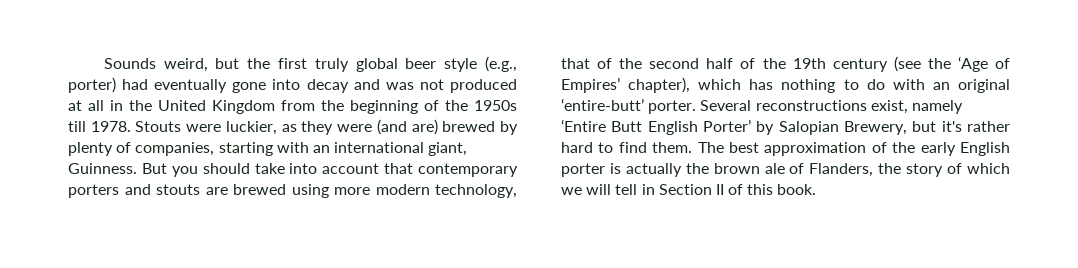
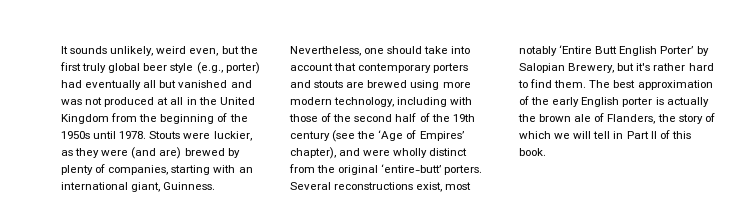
[103,58,208,72] Sounds weird, -> [61,46,219,56] It sounds unlikely, weird even,
[232,79,349,93] gone into decay -> [143,80,228,88] all but vanished
[68,121,86,132] till -> [93,131,117,139] until
[141,163,198,177] But you -> [290,46,385,56] Nevertheless, one
[561,58,590,69] that -> [397,97,473,107] [289,114,318,122] including with those
[698,79,950,93] which has nothing to do with an -> [339,148,468,158] [289,164,336,173] and were wholly distinct from the
[648,100,697,114] porter. -> [444,165,483,175] porters.
[911,100,963,114] namely -> [445,182,472,190] [519,46,557,56] most notably
[658,184,712,195] Section -> [626,131,649,139] Part

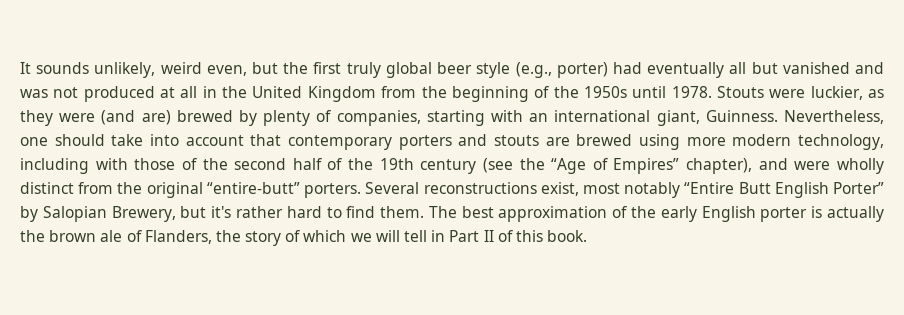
[378,130,464,141] ‘Age of Empires’ -> [551,158,680,174] “Age of Empires”
[381,164,442,173] ‘entire-butt’ -> [206,182,300,194] “entire-butt”
[559,45,593,54] ‘Entire -> [684,182,735,194] “Entire
[660,46,694,54] Porter’ -> [832,182,884,194] Porter”

